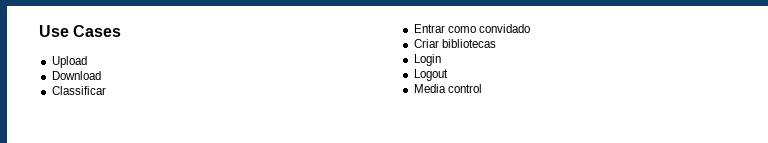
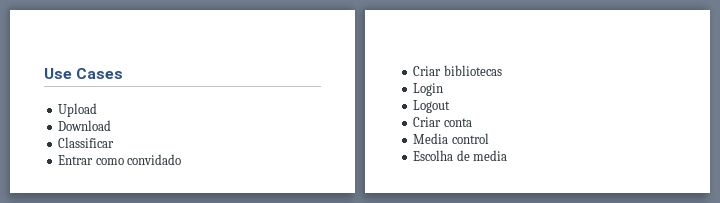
(448, 75) none -> [413,117,472,127] // Criar conta
(482, 88) none -> [413,150,508,161] // Escolha de media

